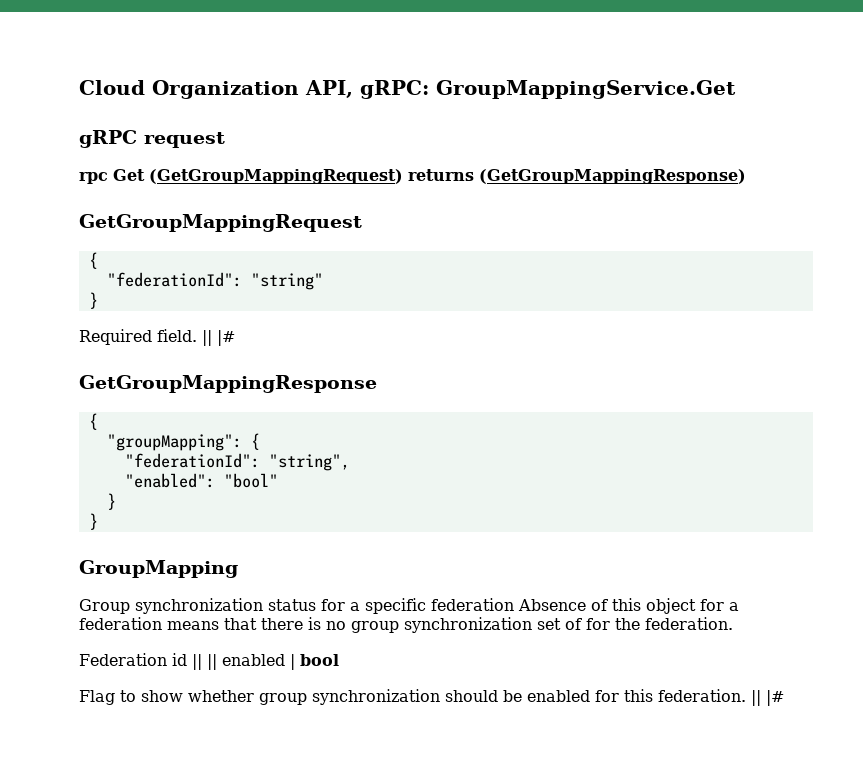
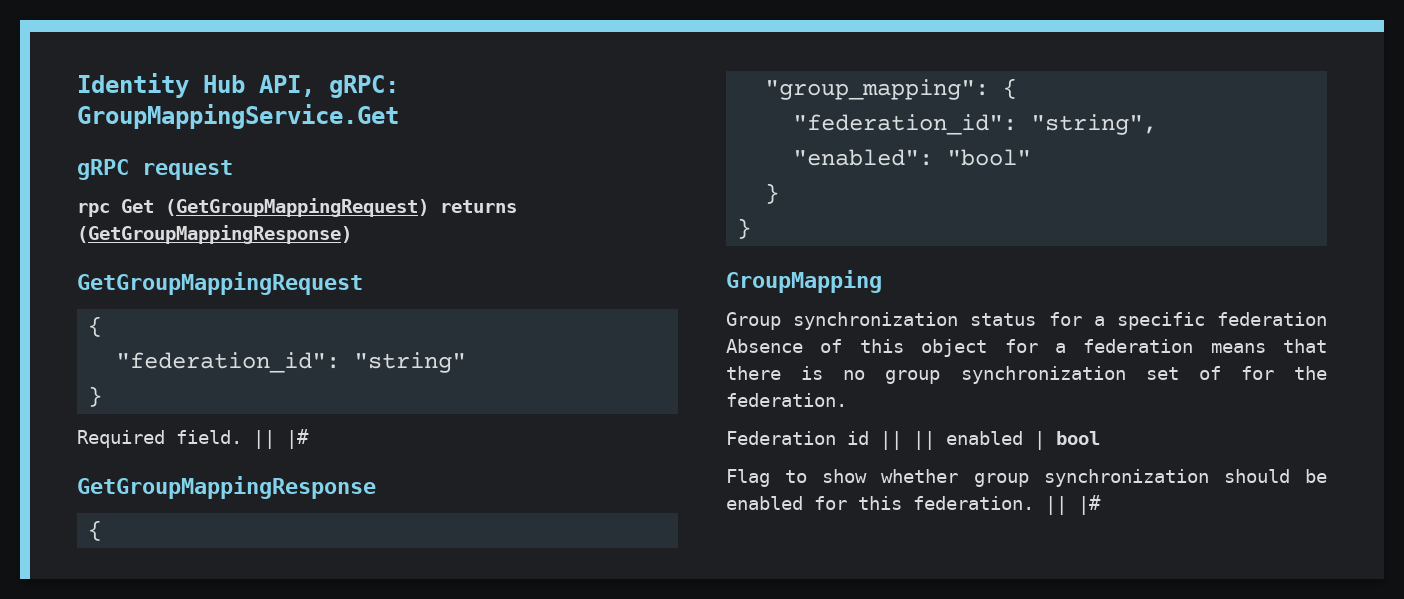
[79,80,299,99] Cloud Organization -> [77,73,245,98] Identity Hub
[106,272,242,287] "federationId": -> [116,352,341,373] "federation_id":
[106,433,260,451] [124,453,260,468] "groupMapping": { // "federationId": -> [765,78,1018,100] [793,114,1018,135] "group_mapping": { // "federation_id":

